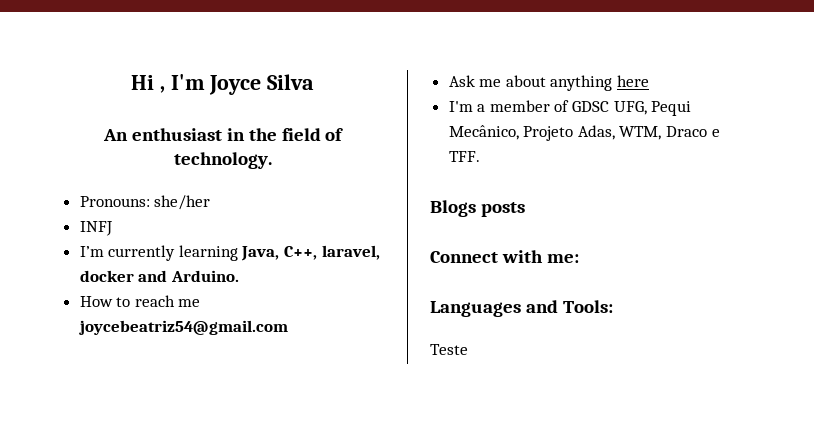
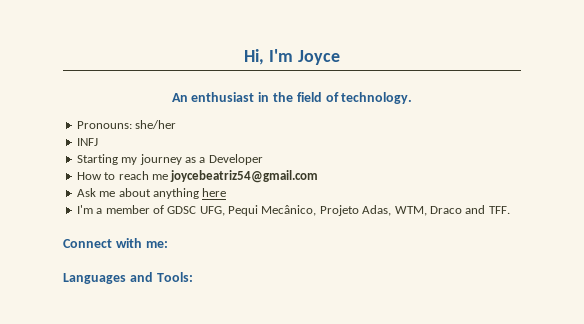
[130,75,165,93] Hi , -> [244,49,265,65] Hi,
[267,74,315,90] Silva -> (340, 57) none
[79,245,380,261] [79,270,239,282] I’m currently learning Java, C++, laravel, docker and Arduino. -> [76,154,263,165] Starting my journey as a Developer
[711,129,720,137] e -> [465,205,486,214] and
[430,200,525,217] // Blogs posts -> (510, 210) none
[430,344,468,355] // Teste -> (193, 277) none

